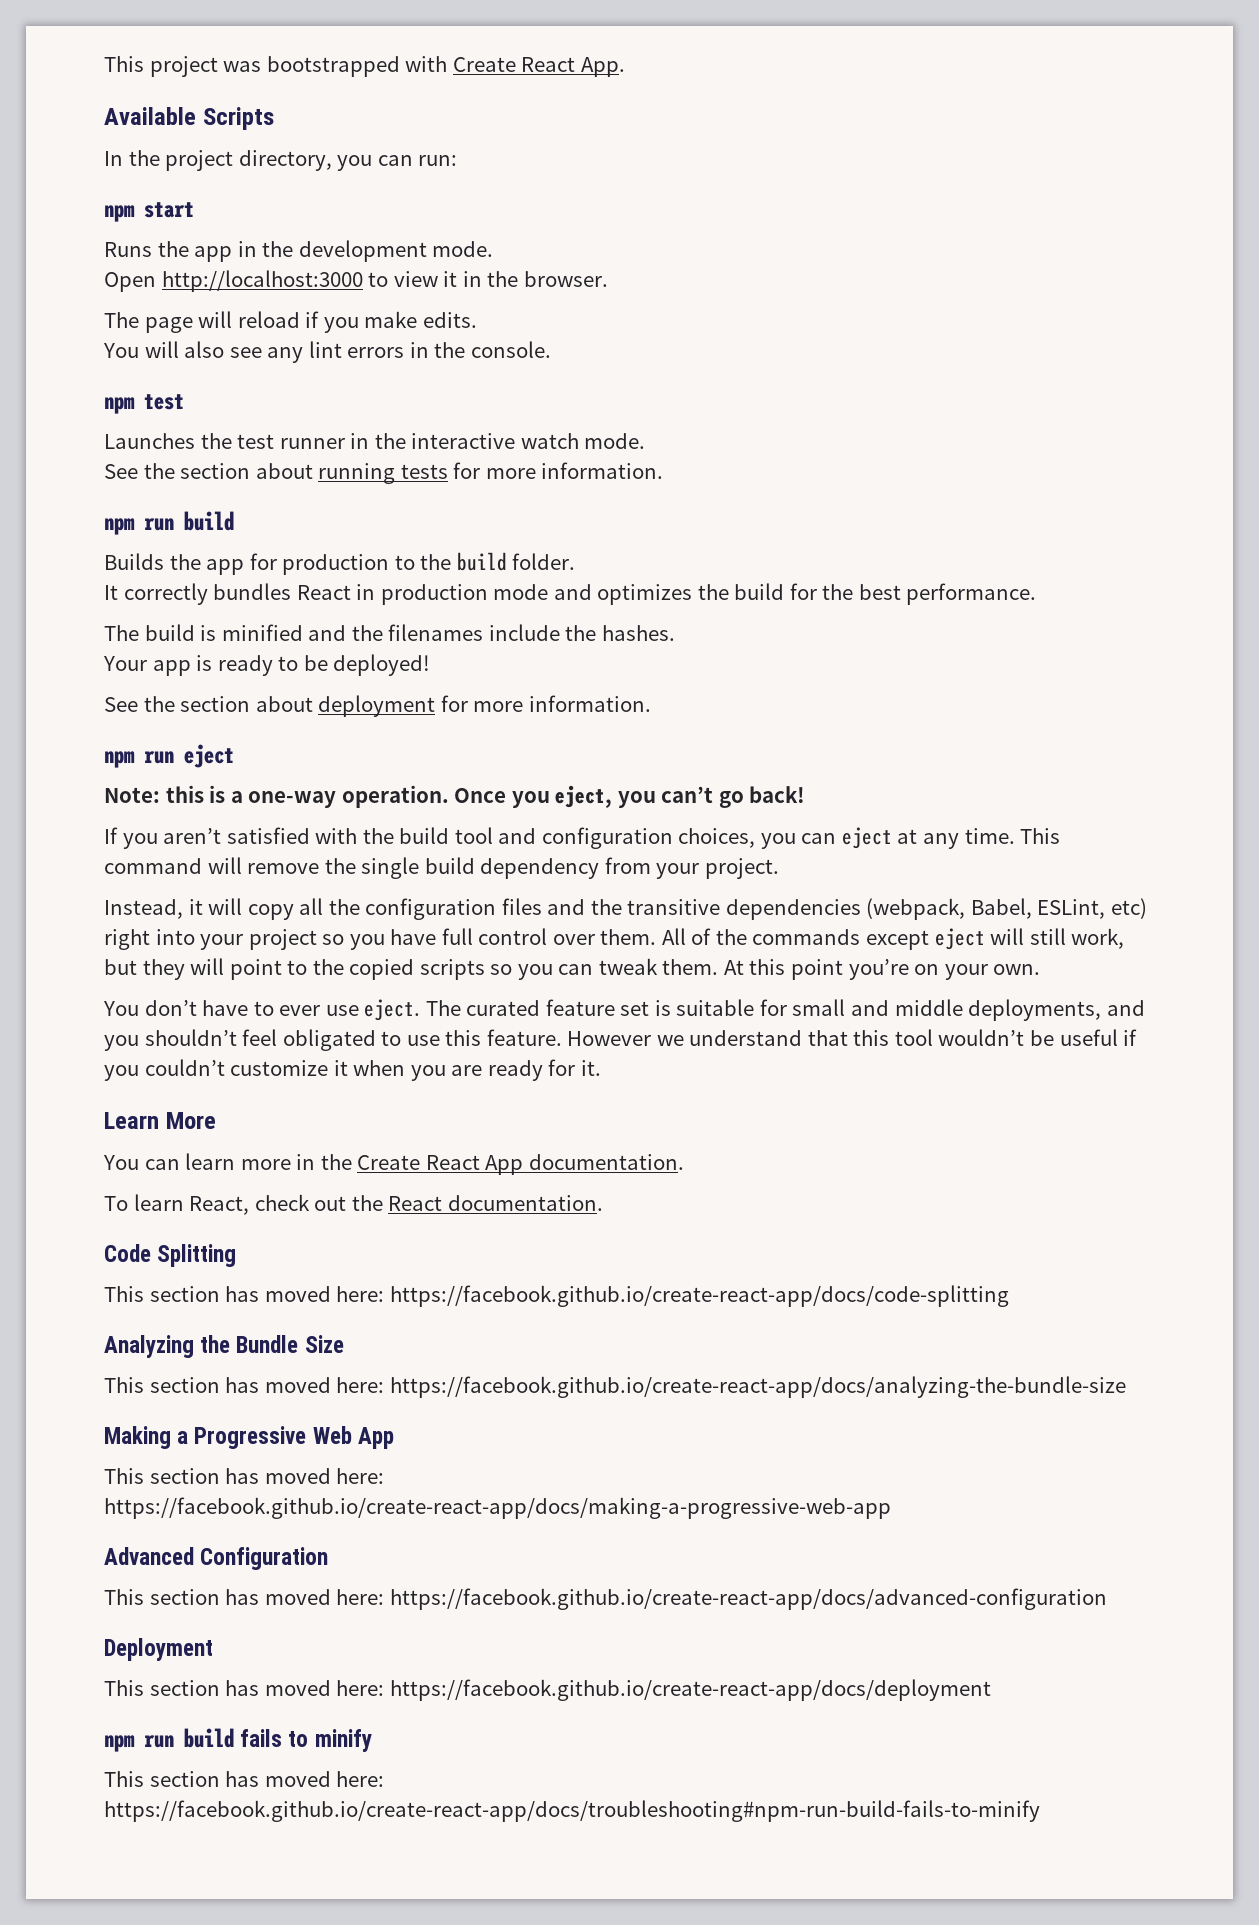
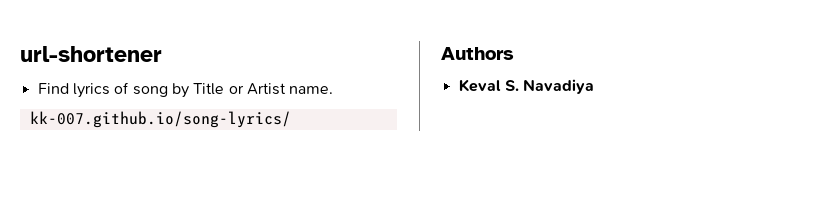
[104,56,625,77] [104,107,274,130] [104,150,458,171] [104,202,194,222] [104,240,494,262] [104,270,608,292] [104,311,477,333] [103,341,551,363] [104,394,184,414] [104,433,646,449] [104,462,664,484] [104,511,234,535] [104,552,576,575] [104,583,1037,605] [104,624,675,641] [103,654,431,676] [104,695,651,717] [104,744,234,768] [104,785,806,808] [104,827,1061,849] [104,857,779,879] [104,898,1148,920] [104,928,1125,950] [104,958,1041,980] [103,999,1145,1021] [104,1029,1138,1051] [104,1059,601,1081] [104,1112,216,1129] [103,1153,684,1175] [104,1194,603,1215] [104,1244,237,1267] [104,1285,1009,1307] [104,1335,344,1358] [104,1376,1126,1398] [104,1426,394,1449] [104,1468,385,1484] [104,1497,891,1519] [104,1547,329,1570] [104,1588,1107,1610] [104,1638,213,1661] [104,1679,991,1701] [104,1728,372,1752] [104,1771,385,1787] [104,1800,1040,1822] This project was bootstrapped with Create React App. // Available Scripts // In the project directory, you can run: // npm start // Runs the app in the development mode. // Open http://localhost:3000 to view it in the browser. // The page will reload if you make edits. // You will also see any lint errors in the console. // npm test // Launches the test runner in the interactive watch mode. // See the section about running tests for more information. // npm run build // Builds the app for production to the build folder. // It correctly bundles React in production mode and optimizes the build for the best performance. // The build is minified and the filenames include the hashes. // Your app is ready to be deployed! // See the section about deployment for more information. // npm run eject // Note: this is a one-way operation. Once you eject, you can’t go back! // If you aren’t satisfied with the build tool and configuration choices, you can eject at any time. This command will remove the single build dependency from your project. // Instead, it will copy all the configuration files and the transitive dependencies (webpack, Babel, ESLint, etc) right into your project so you have full control over them. All of the commands except eject will still work, but they will point to the copied scripts so you can tweak them. At this point you’re on your own. // You don’t have to ever use eject. The curated feature set is suitable for small and middle deployments, and you shouldn’t feel obligated to use this feature. However we understand that this tool wouldn’t be useful if you couldn’t customize it when you are ready for it. // Learn More // You can learn more in the Create React App documentation. // To learn React, check out the React documentation. // Code Splitting // This section has moved here: https://facebook.github.io/create-react-app/docs/code-splitting // Analyzing the Bundle Size // This section has moved here: https://facebook.github.io/create-react-app/docs/analyzing-the-bundle-size // Making a Progressive Web App // This section has moved here: https://facebook.github.io/create-react-app/docs/making-a-progressive-web-app // Advanced Configuration // This section has moved here: https://facebook.github.io/create-react-app/docs/advanced-configuration // Deployment // This section has moved here: https://facebook.github.io/create-react-app/docs/deployment // npm run build fails to minify // This section has moved here: https://facebook.github.io/create-react-app/docs/troubleshooting#npm-run-build-fails-to-minify -> [20,46,162,62] [37,82,334,98] [29,111,291,128] [441,47,514,60] [458,79,595,94] url-shortener // Find lyrics of song by Title or Artist name. // kk-007.github.io/song-lyrics/ // Authors // Keval S. Navadiya

